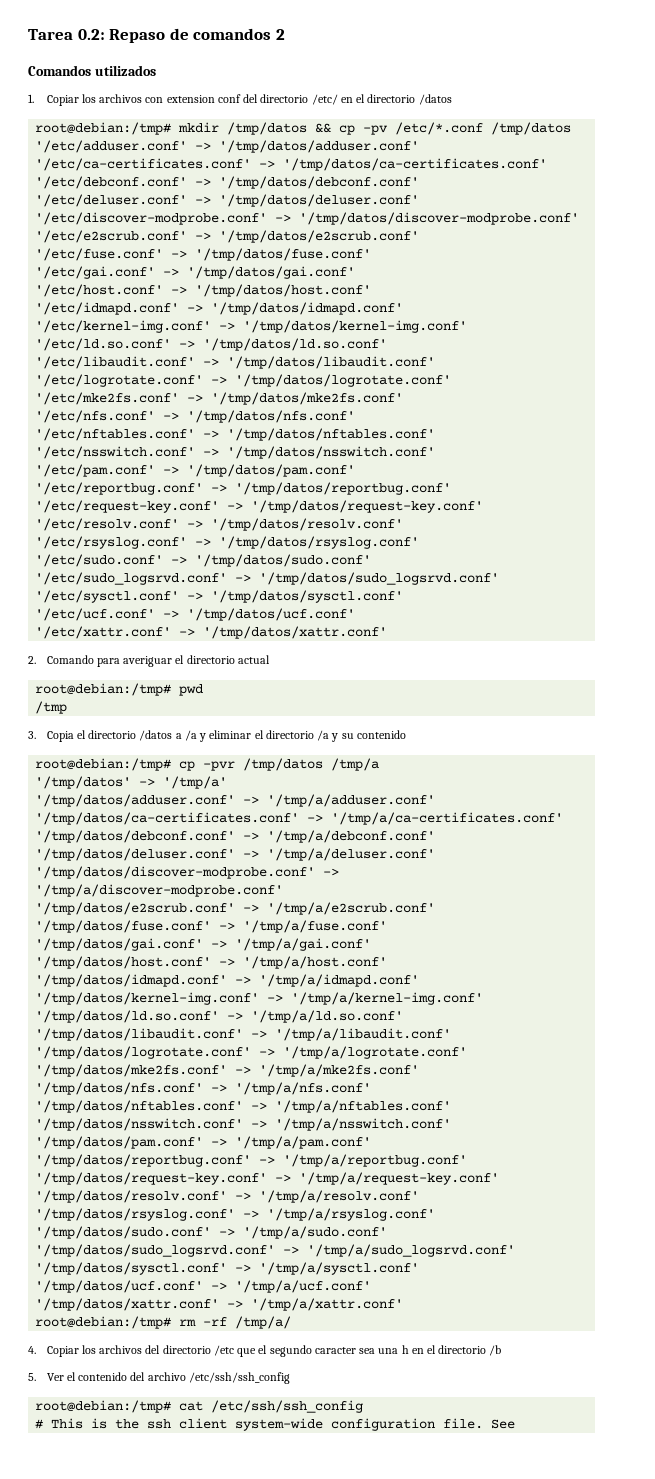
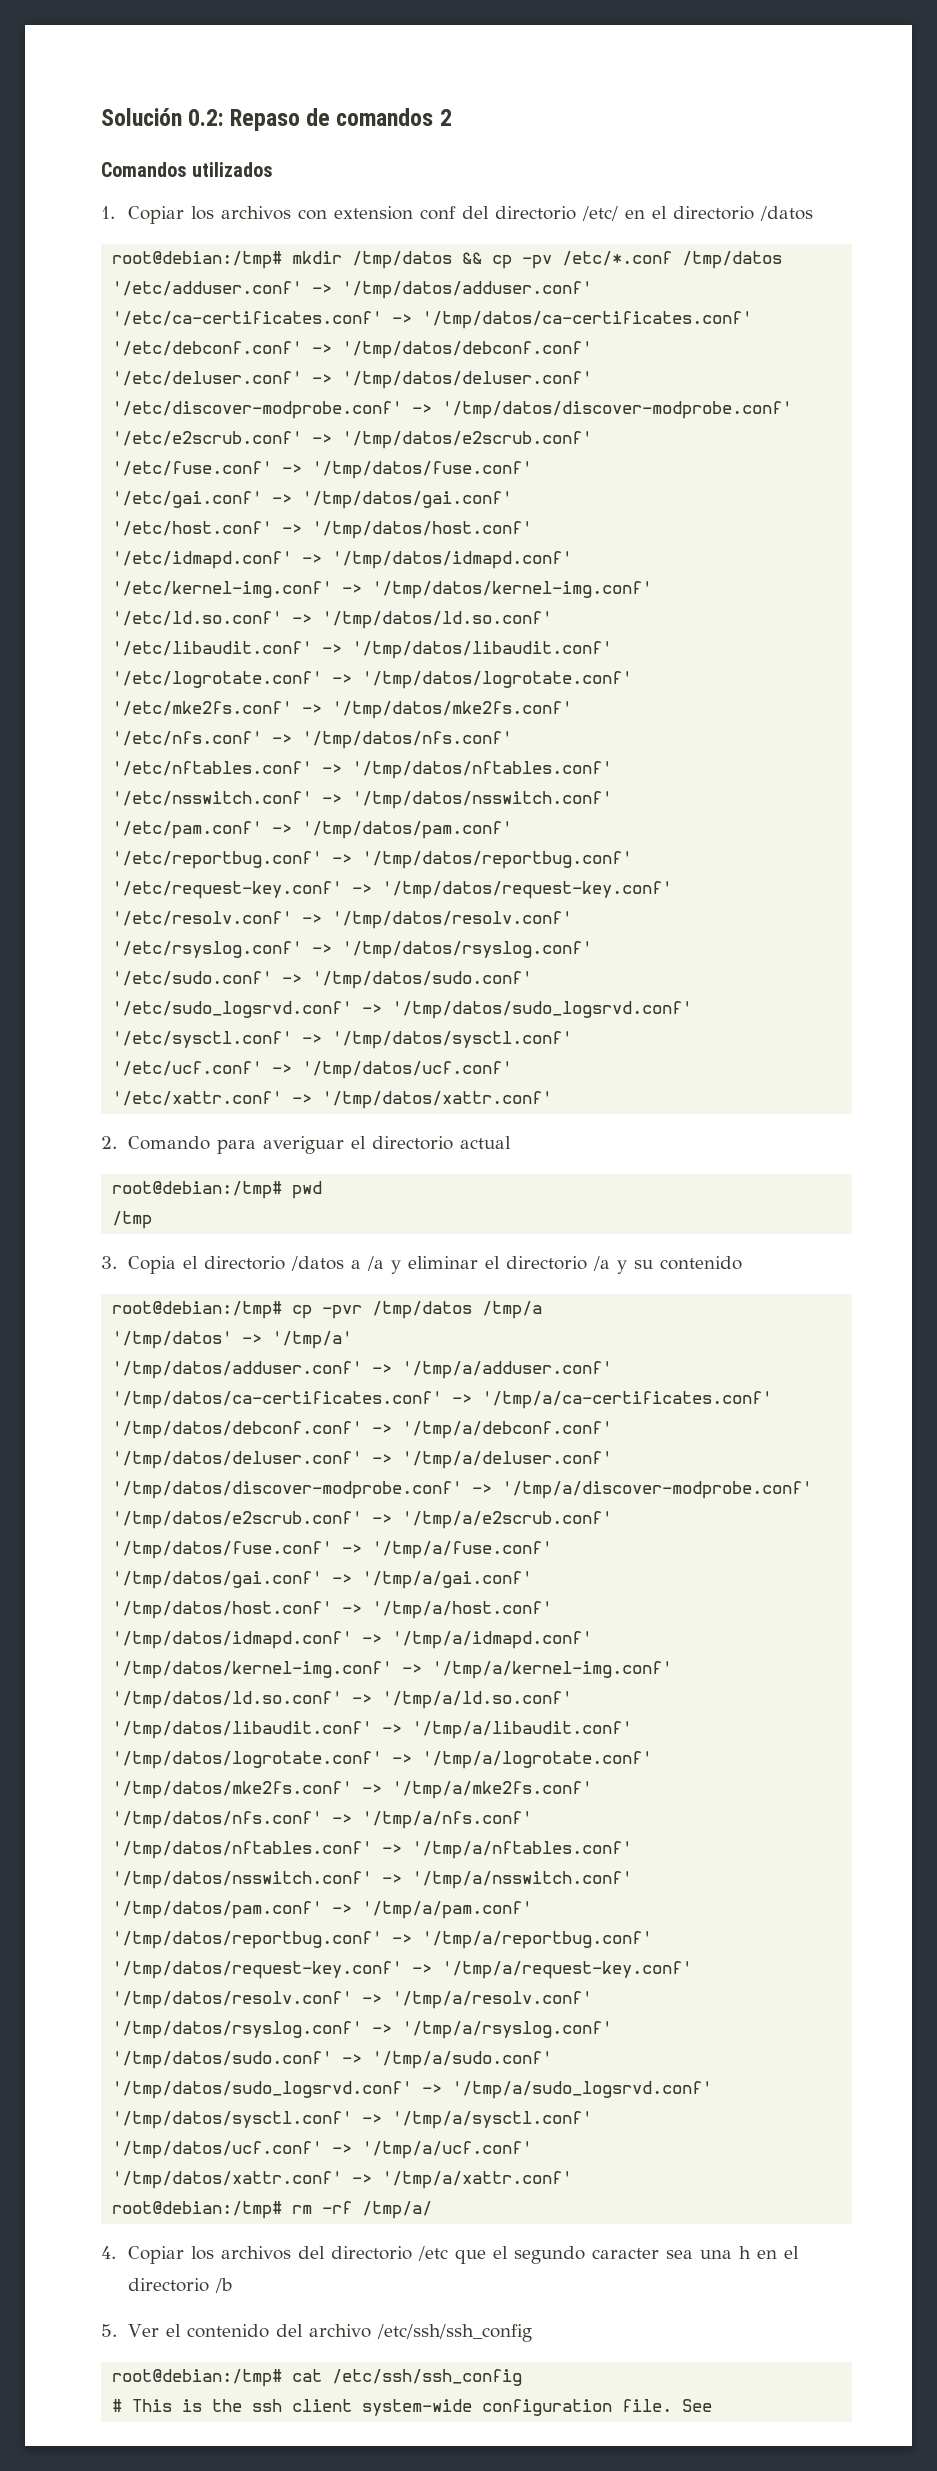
[28,29,73,40] Tarea -> [101,108,182,126] Solución

